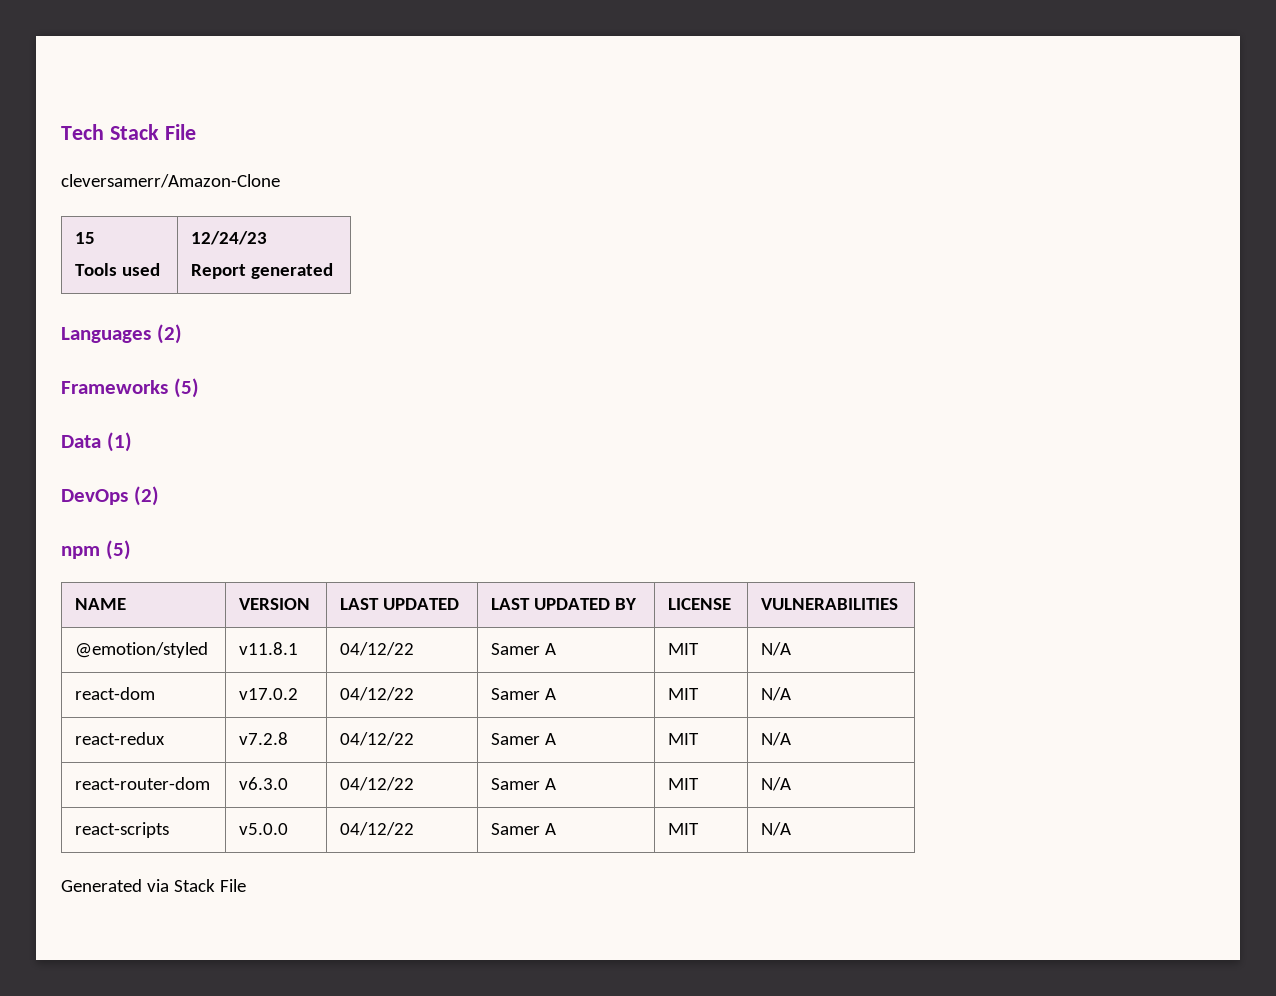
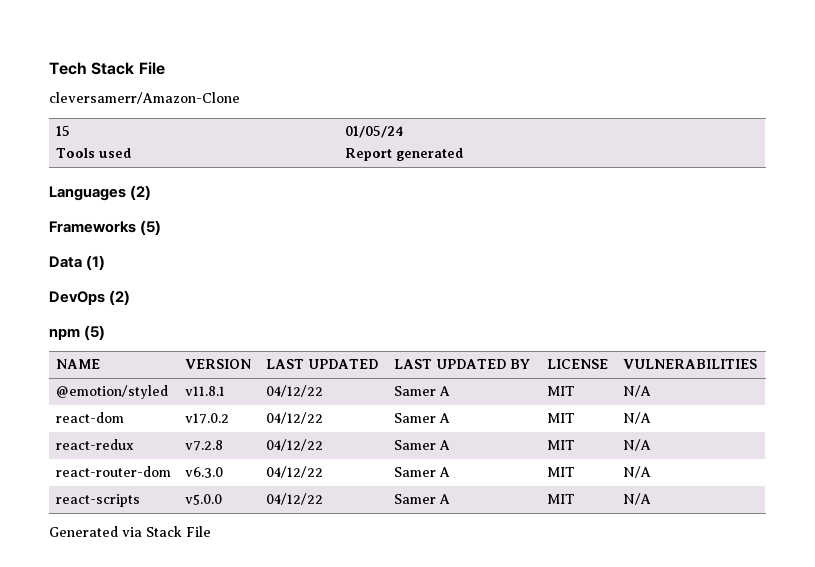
[191,231,268,245] 12/24/23 -> [344,126,403,138] 01/05/24

